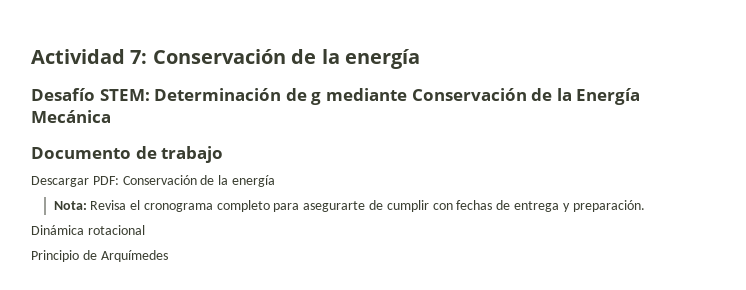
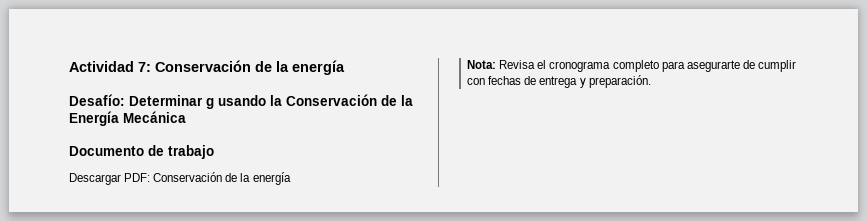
[31,88,407,105] Desafío STEM: Determinación de g mediante -> [69,94,282,109] Desafío: Determinar g usando la
[31,225,145,235] [31,250,168,262] // Dinámica rotacional // Principio de Arquímedes -> (651, 81) none

